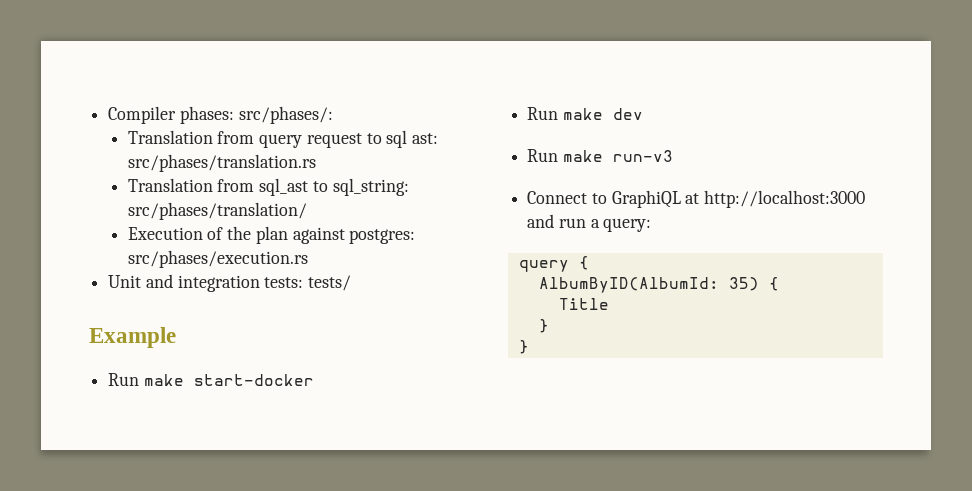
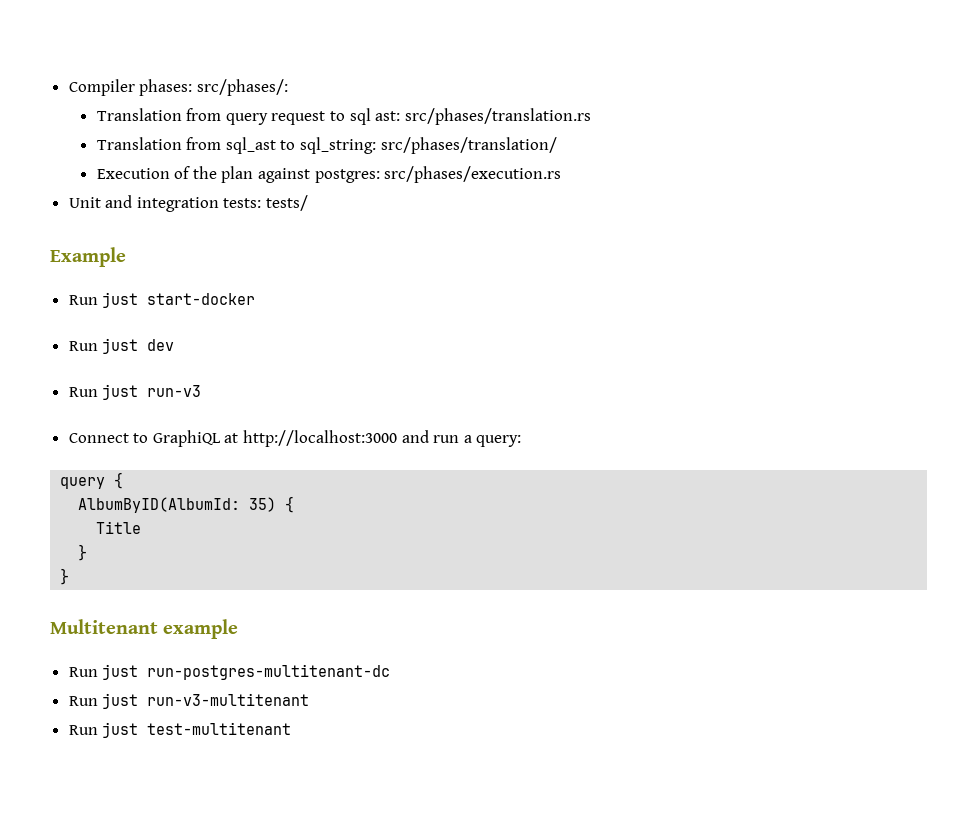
[143,374,184,386] make -> [102,292,139,308] just
[562,108,603,120] make -> [102,338,139,354] just
[562,150,603,162] make -> [102,384,139,400] just
(529, 347) none -> [50,619,239,639] [68,664,391,680] [68,693,310,709] [68,722,292,738] // Multitenant example // Run just run-postgres-multitenant-dc // Run just run-v3-multitenant // Run just test-multitenant

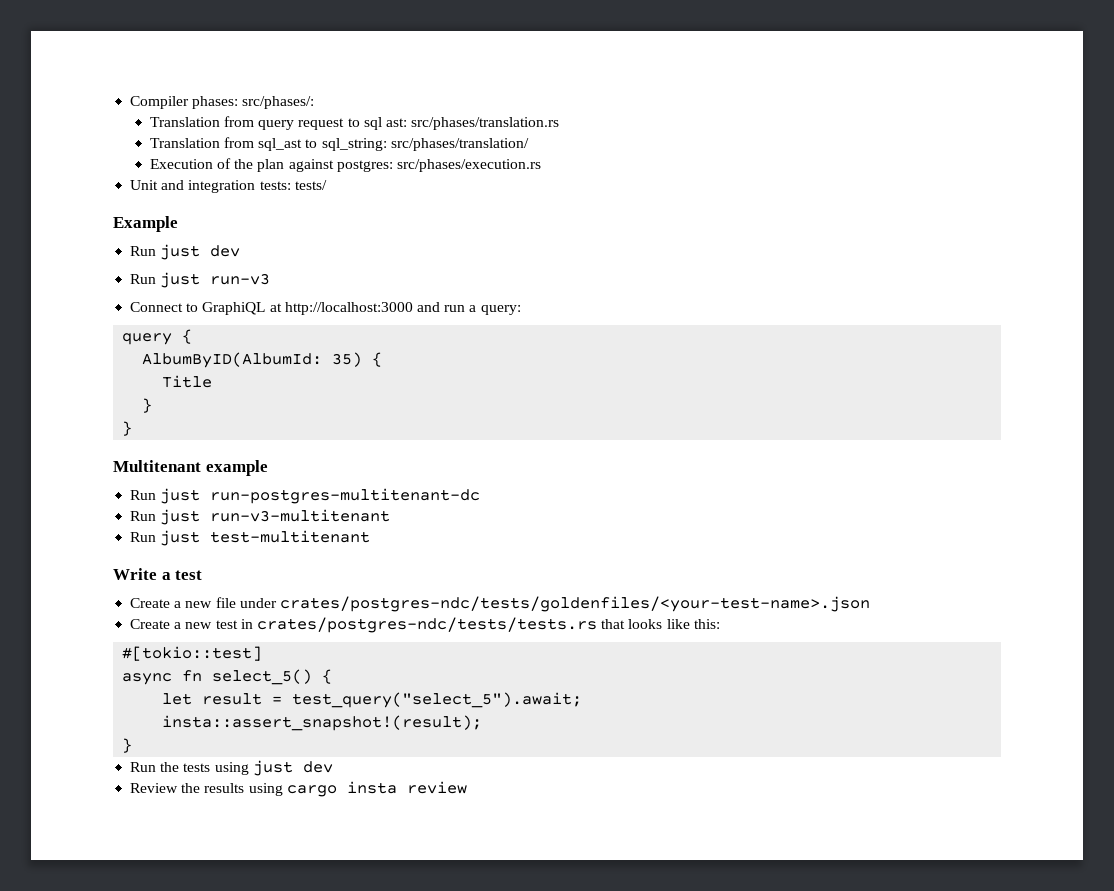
[68,292,256,308] // Run just start-docker -> (178, 224) none
(292, 728) none -> [113,568,203,580] [130,596,870,612] [130,617,720,633] [122,646,263,661] [122,669,333,685] [162,692,583,708] [162,715,483,731] [122,738,133,753] [130,760,333,776] [130,781,467,797] // Write a test // Create a new file under crates/postgres-ndc/tests/goldenfiles/<your-test-name>.json // Create a new test in crates/postgres-ndc/tests/tests.rs that looks like this: // #[tokio::test] // async fn select_5() { // let result = test_query("select_5").await; // insta::assert_snapshot!(result); // } // Run the tests using just dev // Review the results using cargo insta review

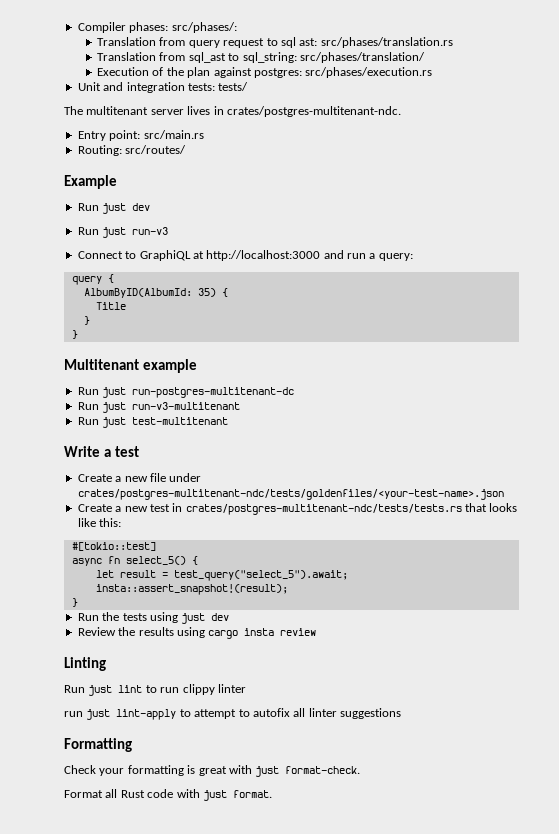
(327, 185) none -> [64,106,401,117] [77,130,204,141] [77,145,187,156] // The multitenant server lives in crates/postgres-multitenant-ndc. // Entry point: src/main.rs // Routing: src/routes/
[279,596,870,612] crates/postgres-ndc/tests/goldenfiles/<your-test-name>.json -> [77,489,504,500] crates/postgres-multitenant-ndc/tests/goldenfiles/<your-test-name>.json
[256,617,597,633] crates/postgres-ndc/tests/tests.rs -> [185,504,462,515] crates/postgres-multitenant-ndc/tests/tests.rs
(467, 787) none -> [64,657,106,671] [64,684,246,696] [64,708,401,720] [64,738,132,752] [64,765,361,777] [64,789,272,801] // Linting // Run just lint to run clippy linter // run just lint-apply to attempt to autofix all linter suggestions // Formatting // Check your formatting is great with just format-check. // Format all Rust code with just format.

